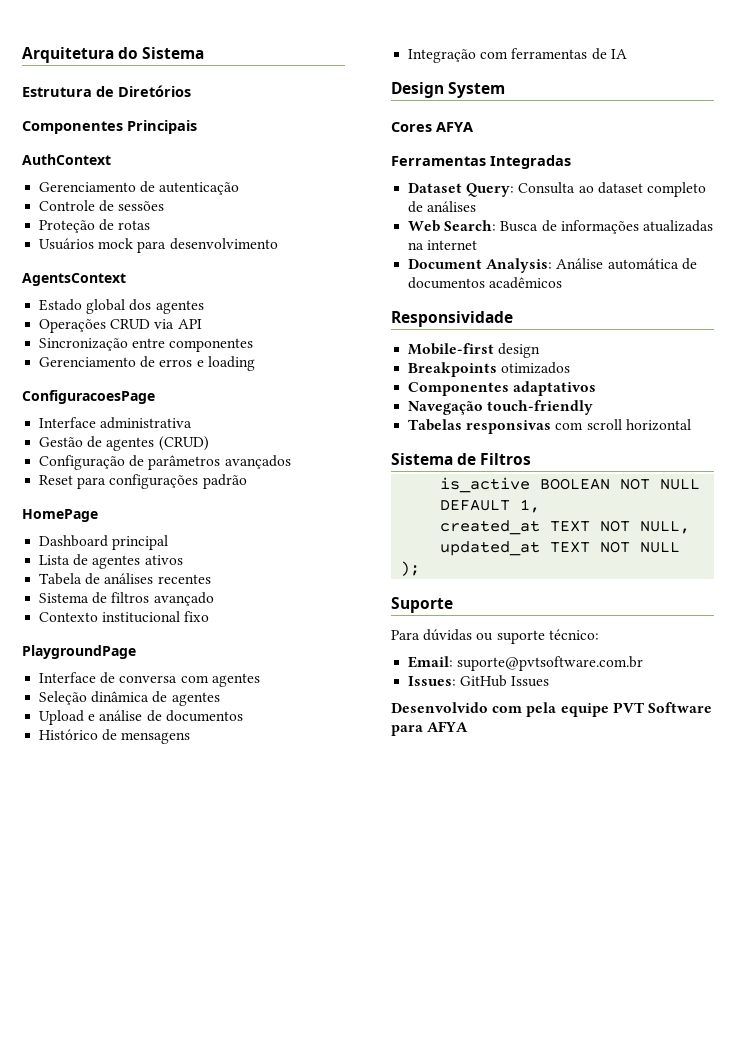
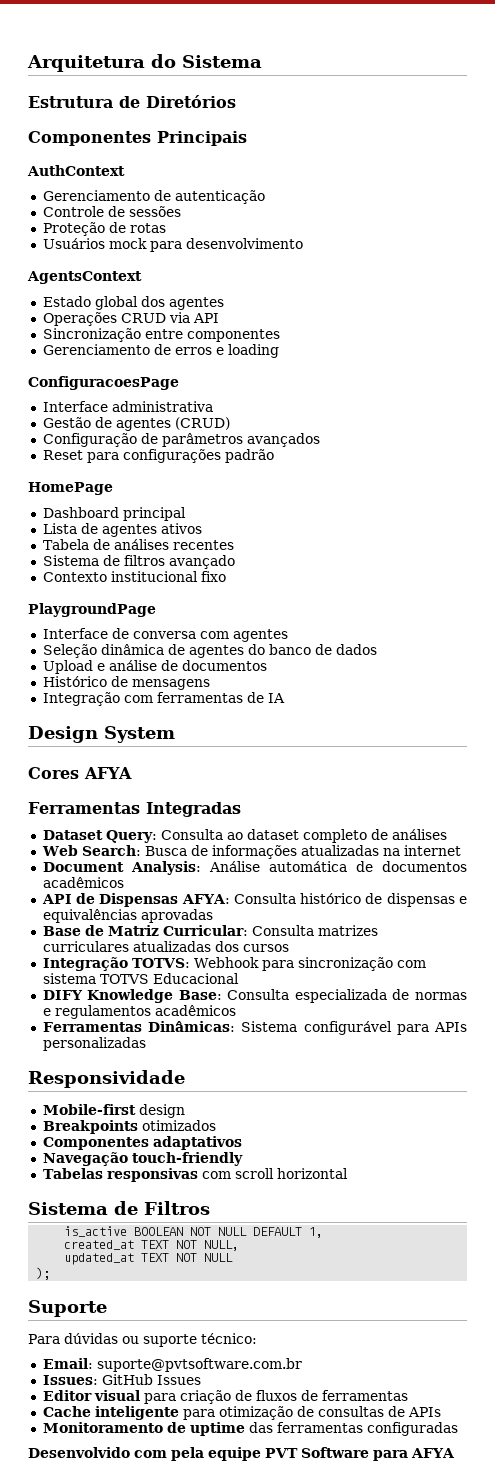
(220, 699) none -> [247,644,377,655] do banco de dados
(563, 283) none -> [41,893,468,907] [42,909,213,923] [42,925,378,936] [42,941,289,952] [42,957,426,971] [42,973,239,984] [42,989,467,1003] [42,1005,236,1019] [42,1021,467,1035] [42,1037,146,1051] // API de Dispensas AFYA: Consulta histórico de dispensas e equivalências aprovadas // Base de Matriz Curricular: Consulta matrizes curriculares atualizadas dos cursos // Integração TOTVS: Webhook para sincronização com sistema TOTVS Educacional // DIFY Knowledge Base: Consulta especializada de normas e regulamentos acadêmicos // Ferramentas Dinâmicas: Sistema configurável para APIs personalizadas
(550, 681) none -> [42,1390,408,1404] [42,1406,441,1420] [42,1422,458,1436] // Editor visual para criação de fluxos de ferramentas // Cache inteligente para otimização de consultas de APIs // Monitoramento de uptime das ferramentas configuradas

